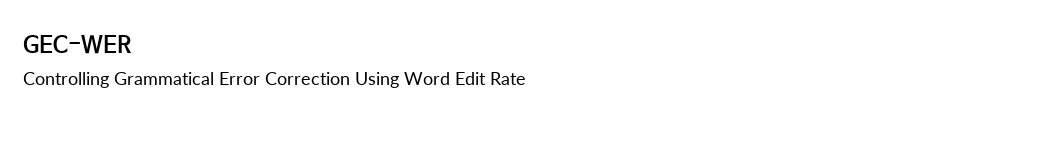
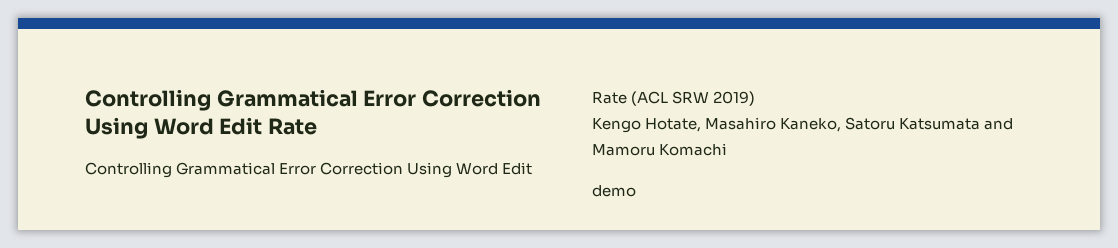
[23,35,132,54] [23,72,526,88] GEC-WER // Controlling Grammatical Error Correction Using Word Edit Rate -> [85,89,542,111] [85,117,318,139] [85,162,533,178] [592,91,756,106] [592,117,1014,133] [592,143,728,156] [592,185,636,197] Controlling Grammatical Error Correction Using Word Edit Rate // Controlling Grammatical Error Correction Using Word Edit Rate (ACL SRW 2019) // Kengo Hotate, Masahiro Kaneko, Satoru Katsumata and Mamoru Komachi // demo

